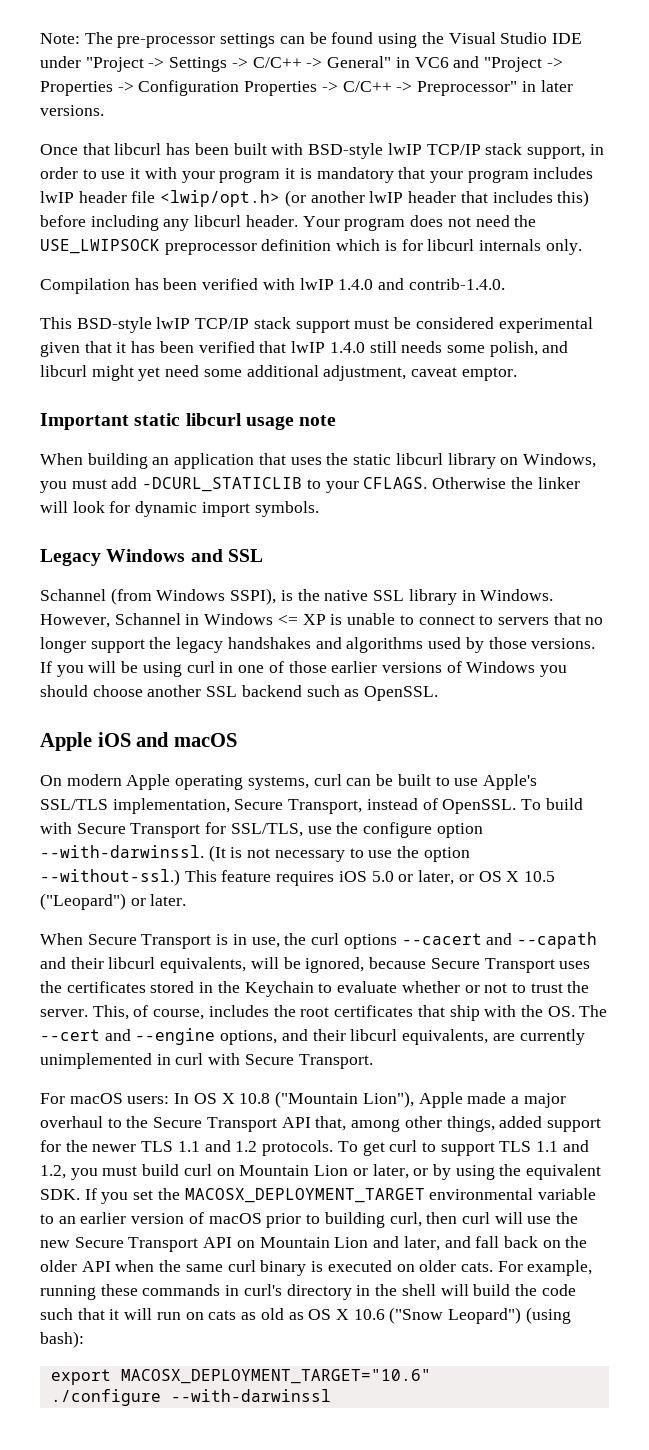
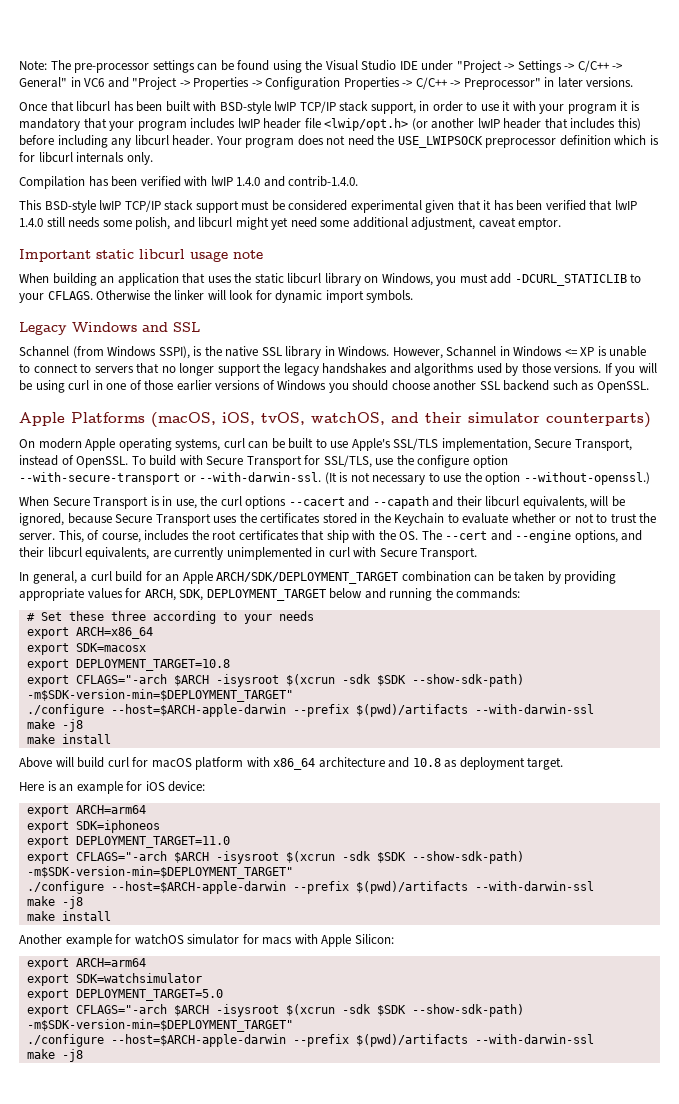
[97,732,237,747] iOS and macOS -> [71,412,651,428] Platforms (macOS, iOS, tvOS, watchOS, and their simulator counterparts)
[40,845,204,858] --with-darwinssl. -> [19,472,322,485] --with-secure-transport or --with-darwin-ssl.
[40,869,555,886] [40,893,187,910] --without-ssl.) This feature requires iOS 5.0 or later, or OS X 10.5 ("Leopard") or later. -> [523,472,650,485] --without-openssl.)
[40,1091,566,1108] [40,1116,601,1132] [40,1140,589,1156] [40,1164,602,1180] [40,1188,597,1204] [40,1212,579,1228] [40,1236,588,1252] [40,1260,593,1276] [40,1284,576,1300] [40,1307,571,1324] [40,1331,84,1348] [50,1369,431,1385] [50,1389,331,1406] For macOS users: In OS X 10.8 ("Mountain Lion"), Apple made a major overhaul to the Secure Transport API that, among other things, added support for the newer TLS 1.1 and 1.2 protocols. To get curl to support TLS 1.1 and 1.2, you must build curl on Mountain Lion or later, or by using the equivalent SDK. If you set the MACOSX_DEPLOYMENT_TARGET environmental variable to an earlier version of macOS prior to building curl, then curl will use the new Secure Transport API on Mountain Lion and later, and fall back on the older API when the same curl binary is executed on older cats. For example, running these commands in curl's directory in the shell will build the code such that it will run on cats as old as OS X 10.6 ("Snow Leopard") (using bash): // export MACOSX_DEPLOYMENT_TARGET="10.6" // ./configure --with-darwinssl -> [19,571,617,584] [19,588,521,601] [26,611,314,624] [26,627,153,639] [26,643,146,655] [26,659,230,671] [26,674,524,687] [26,689,293,702] [26,704,594,717] [26,719,83,732] [26,734,111,744] [19,757,564,770] [19,781,206,794] [26,805,146,817] [26,820,160,833] [26,836,230,848] [26,851,524,864] [26,866,293,879] [26,881,594,894] [26,896,83,909] [26,911,111,921] [19,934,394,947] [26,958,146,970] [26,973,202,986] [26,989,223,1001] [26,1004,524,1017] [26,1019,293,1032] [26,1034,594,1047] [26,1049,83,1062] In general, a curl build for an Apple ARCH/SDK/DEPLOYMENT_TARGET combination can be taken by providing appropriate values for ARCH, SDK, DEPLOYMENT_TARGET below and running the commands: // # Set these three according to your needs // export ARCH=x86_64 // export SDK=macosx // export DEPLOYMENT_TARGET=10.8 // export CFLAGS="-arch $ARCH -isysroot $(xcrun -sdk $SDK --show-sdk-path) -m$SDK-version-min=$DEPLOYMENT_TARGET" // ./configure --host=$ARCH-apple-darwin --prefix $(pwd)/artifacts --with-darwin-ssl // make -j8 // make install // Above will build curl for macOS platform with x86_64 architecture and 10.8 as deployment target. // Here is an example for iOS device: // export ARCH=arm64 // export SDK=iphoneos // export DEPLOYMENT_TARGET=11.0 // export CFLAGS="-arch $ARCH -isysroot $(xcrun -sdk $SDK --show-sdk-path) -m$SDK-version-min=$DEPLOYMENT_TARGET" // ./configure --host=$ARCH-apple-darwin --prefix $(pwd)/artifacts --with-darwin-ssl // make -j8 // make install // Another example for watchOS simulator for macs with Apple Silicon: // export ARCH=arm64 // export SDK=watchsimulator // export DEPLOYMENT_TARGET=5.0 // export CFLAGS="-arch $ARCH -isysroot $(xcrun -sdk $SDK --show-sdk-path) -m$SDK-version-min=$DEPLOYMENT_TARGET" // ./configure --host=$ARCH-apple-darwin --prefix $(pwd)/artifacts --with-darwin-ssl // make -j8

